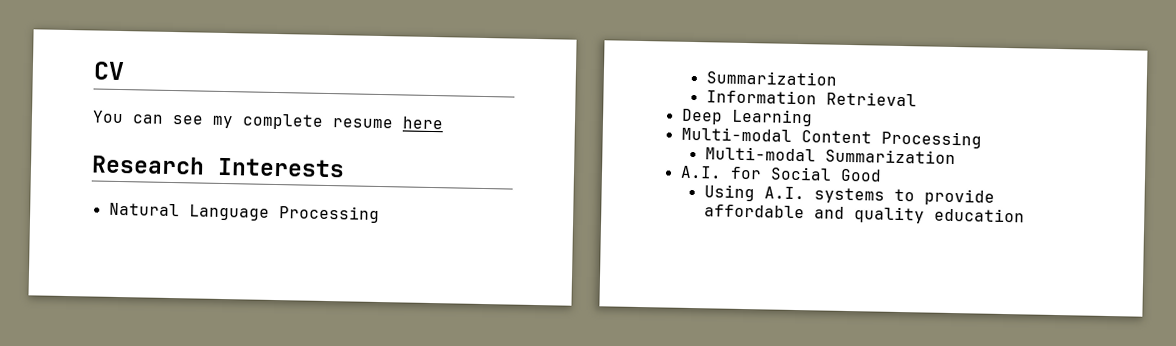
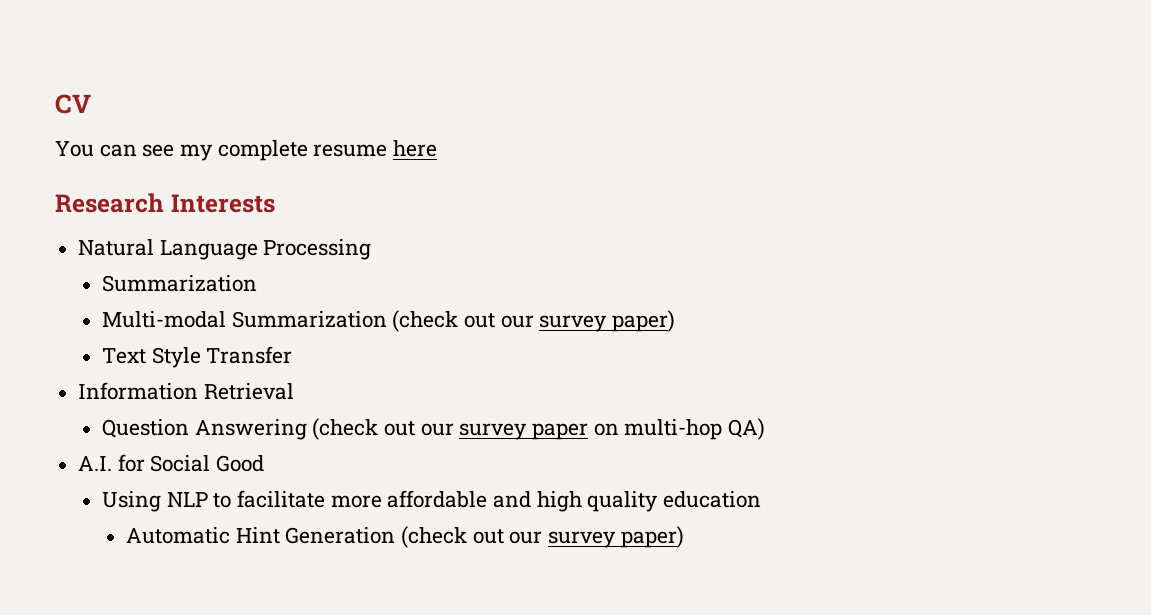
[705,89,917,107] [680,108,813,127] [680,126,982,149] [704,146,956,165] Information Retrieval // Deep Learning // Multi-modal Content Processing // Multi-modal Summarization -> [101,310,675,332] [101,346,293,368] [78,382,294,400] [101,418,766,440] Multi-modal Summarization (check out our survey paper) // Text Style Transfer // Information Retrieval // Question Answering (check out our survey paper on multi-hop QA)
[763,186,995,206] A.I. systems to provide -> [166,490,382,508] NLP to facilitate more
(845, 212) none -> [536,491,582,512] high
(1025, 215) none -> [125,526,684,548] // Automatic Hint Generation (check out our survey paper)

